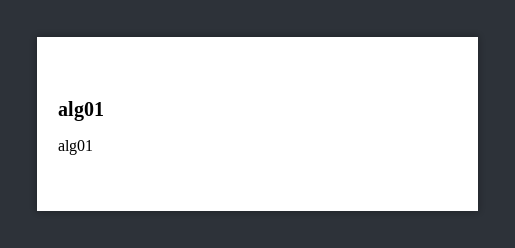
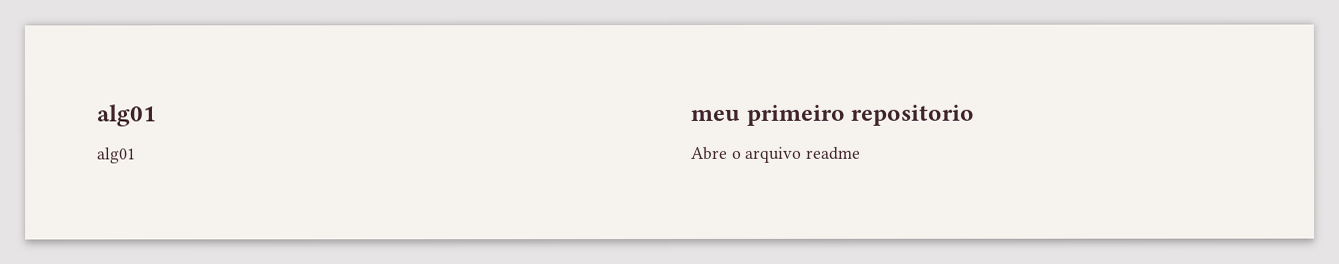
(93, 147) none -> [690,104,975,126] [691,146,862,163] // meu primeiro repositorio // Abre o arquivo readme

